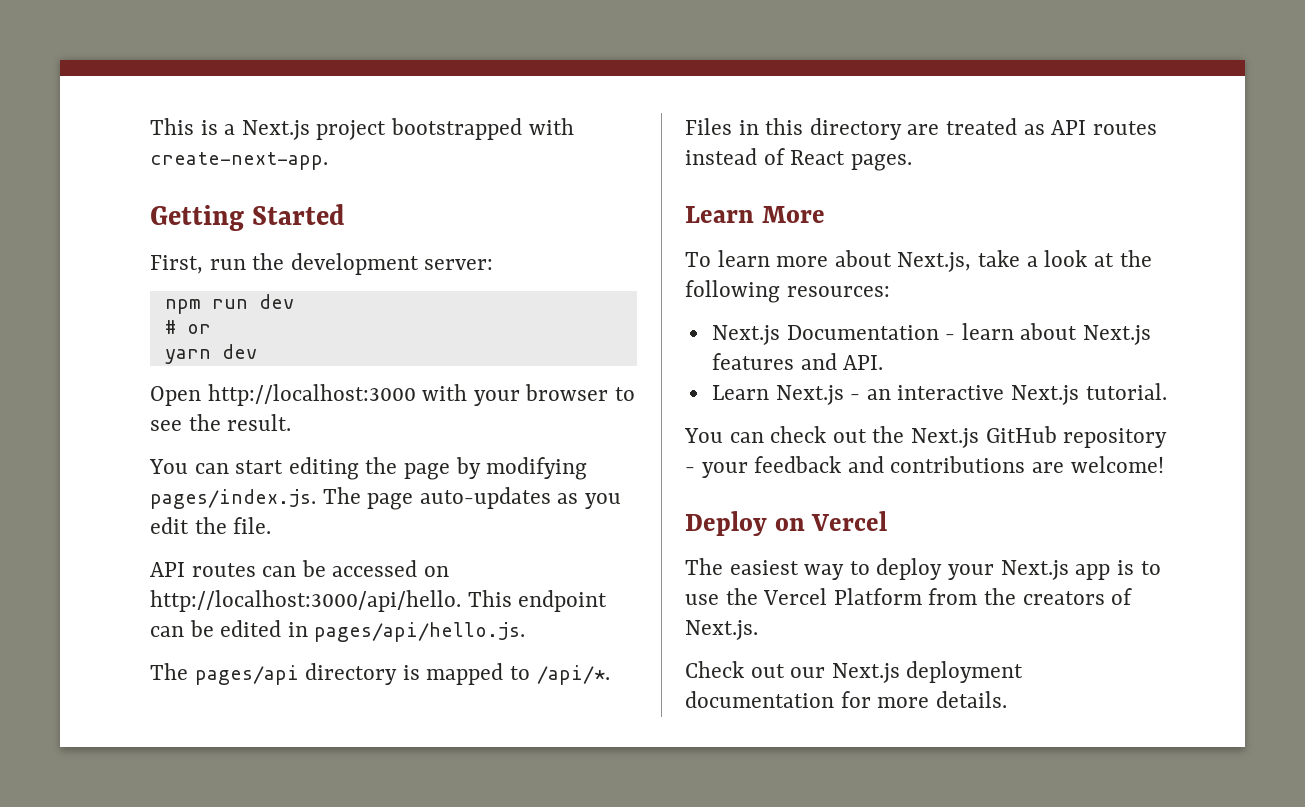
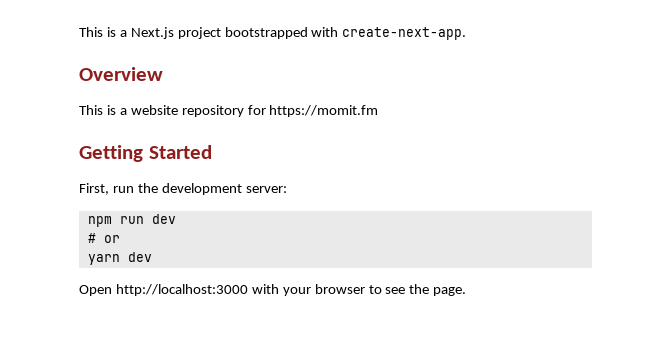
(328, 161) none -> [79,67,163,81] [79,105,379,117] // Overview // This is a website repository for https://momit.fm
[227,414,292,431] [149,457,588,480] [150,487,622,510] [150,517,272,534] [150,560,450,577] [150,590,608,612] [150,620,526,642] [150,663,610,685] [685,118,1157,140] [685,148,912,171] [685,206,825,223] [685,250,1152,272] [685,280,890,303] [711,323,1152,345] [711,353,884,370] [711,383,1167,405] [684,426,1168,448] [685,456,1164,478] [685,511,888,536] [685,558,1161,580] [685,588,1133,605] [685,620,758,640] [685,661,1024,683] [685,691,1007,708] result. // You can start editing the page by modifying pages/index.js. The page auto-updates as you edit the file. // API routes can be accessed on http://localhost:3000/api/hello. This endpoint can be edited in pages/api/hello.js. // The pages/api directory is mapped to /api/*. Files in this directory are treated as API routes instead of React pages. // Learn More // To learn more about Next.js, take a look at the following resources: // Next.js Documentation - learn about Next.js features and API. // Learn Next.js - an interactive Next.js tutorial. // You can check out the Next.js GitHub repository - your feedback and contributions are welcome! // Deploy on Vercel // The easiest way to deploy your Next.js app is to use the Vercel Platform from the creators of Next.js. // Check out our Next.js deployment documentation for more details. -> [433,287,467,296] page.

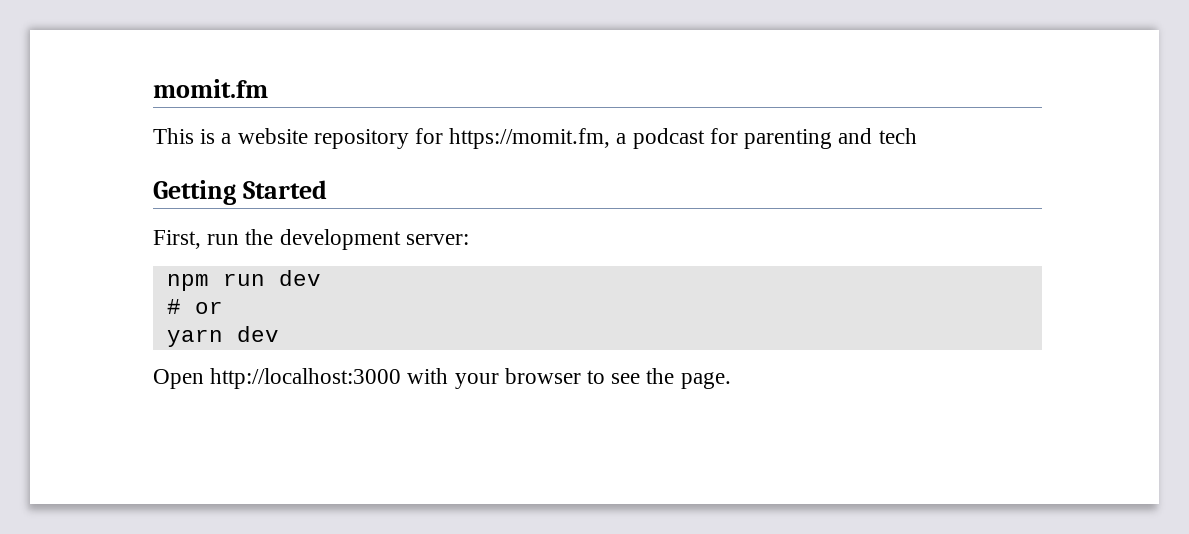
[79,27,467,40] [79,67,163,81] This is a Next.js project bootstrapped with create-next-app. // Overview -> [153,79,268,98] momit.fm
[269,105,379,117] https://momit.fm -> [449,128,917,149] https://momit.fm, a podcast for parenting and tech

